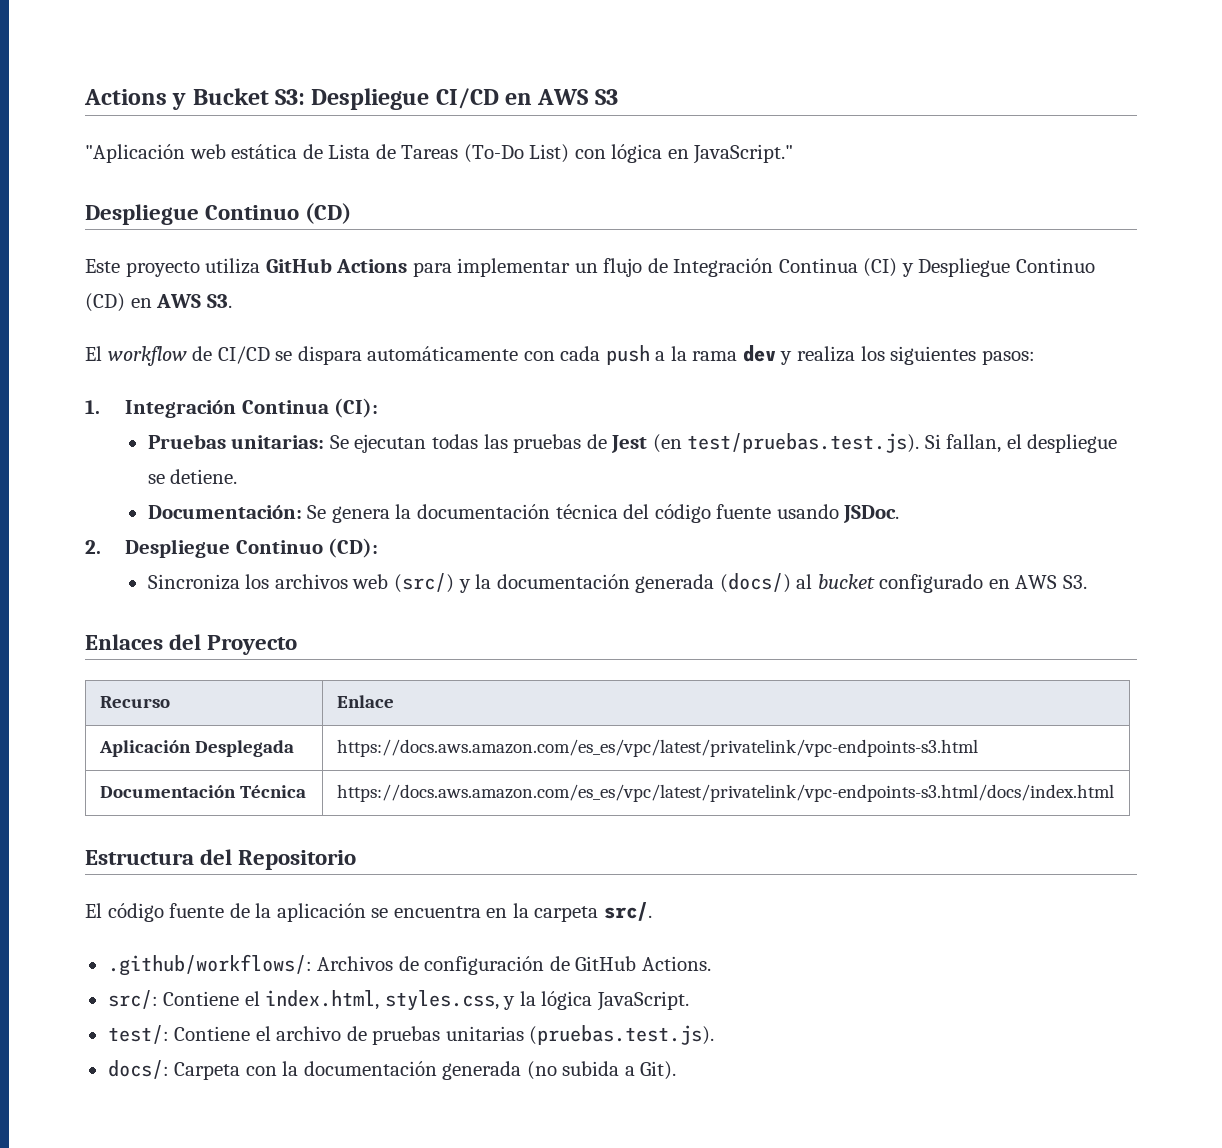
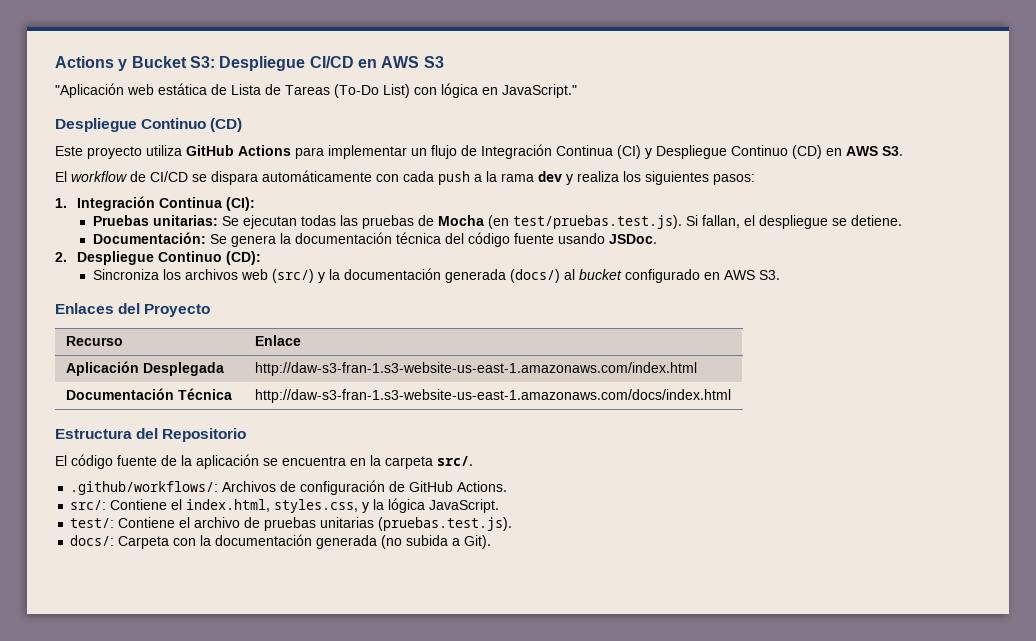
[611,435,648,453] Jest -> [437,215,484,226] Mocha
[336,739,978,757] https://docs.aws.amazon.com/es_es/vpc/latest/privatelink/vpc-endpoints-s3.html -> [254,362,697,376] http://daw-s3-fran-1.s3-website-us-east-1.amazonaws.com/index.html
[336,784,1114,802] https://docs.aws.amazon.com/es_es/vpc/latest/privatelink/vpc-endpoints-s3.html/docs/index.html -> [254,389,731,403] http://daw-s3-fran-1.s3-website-us-east-1.amazonaws.com/docs/index.html

